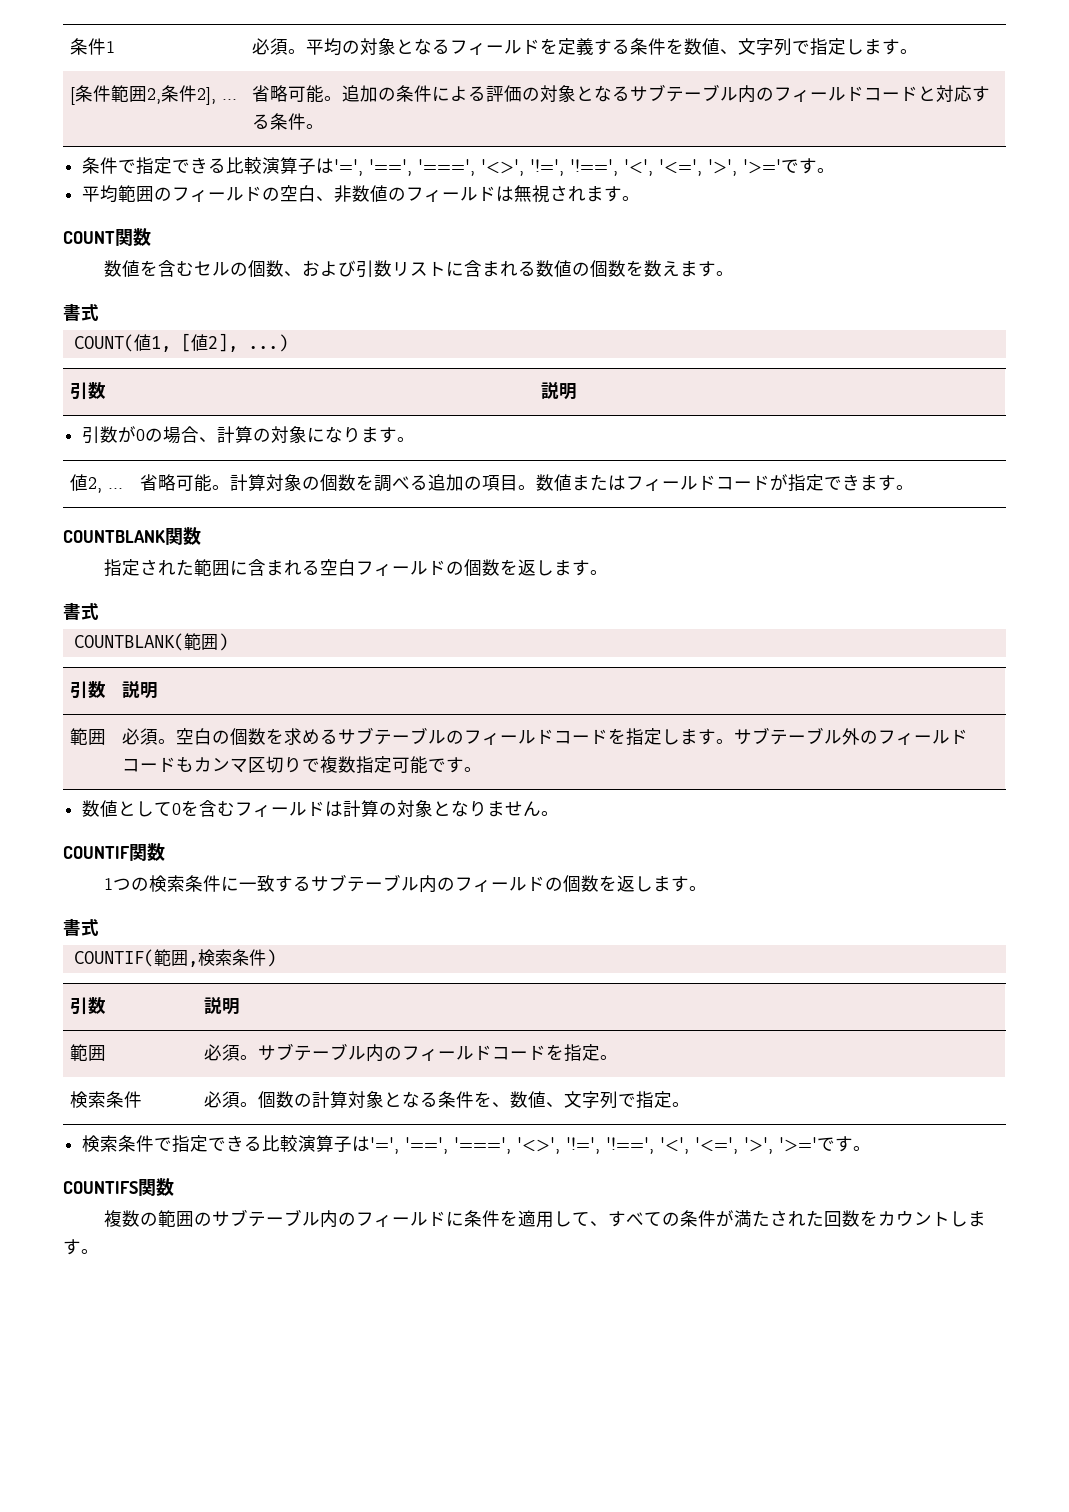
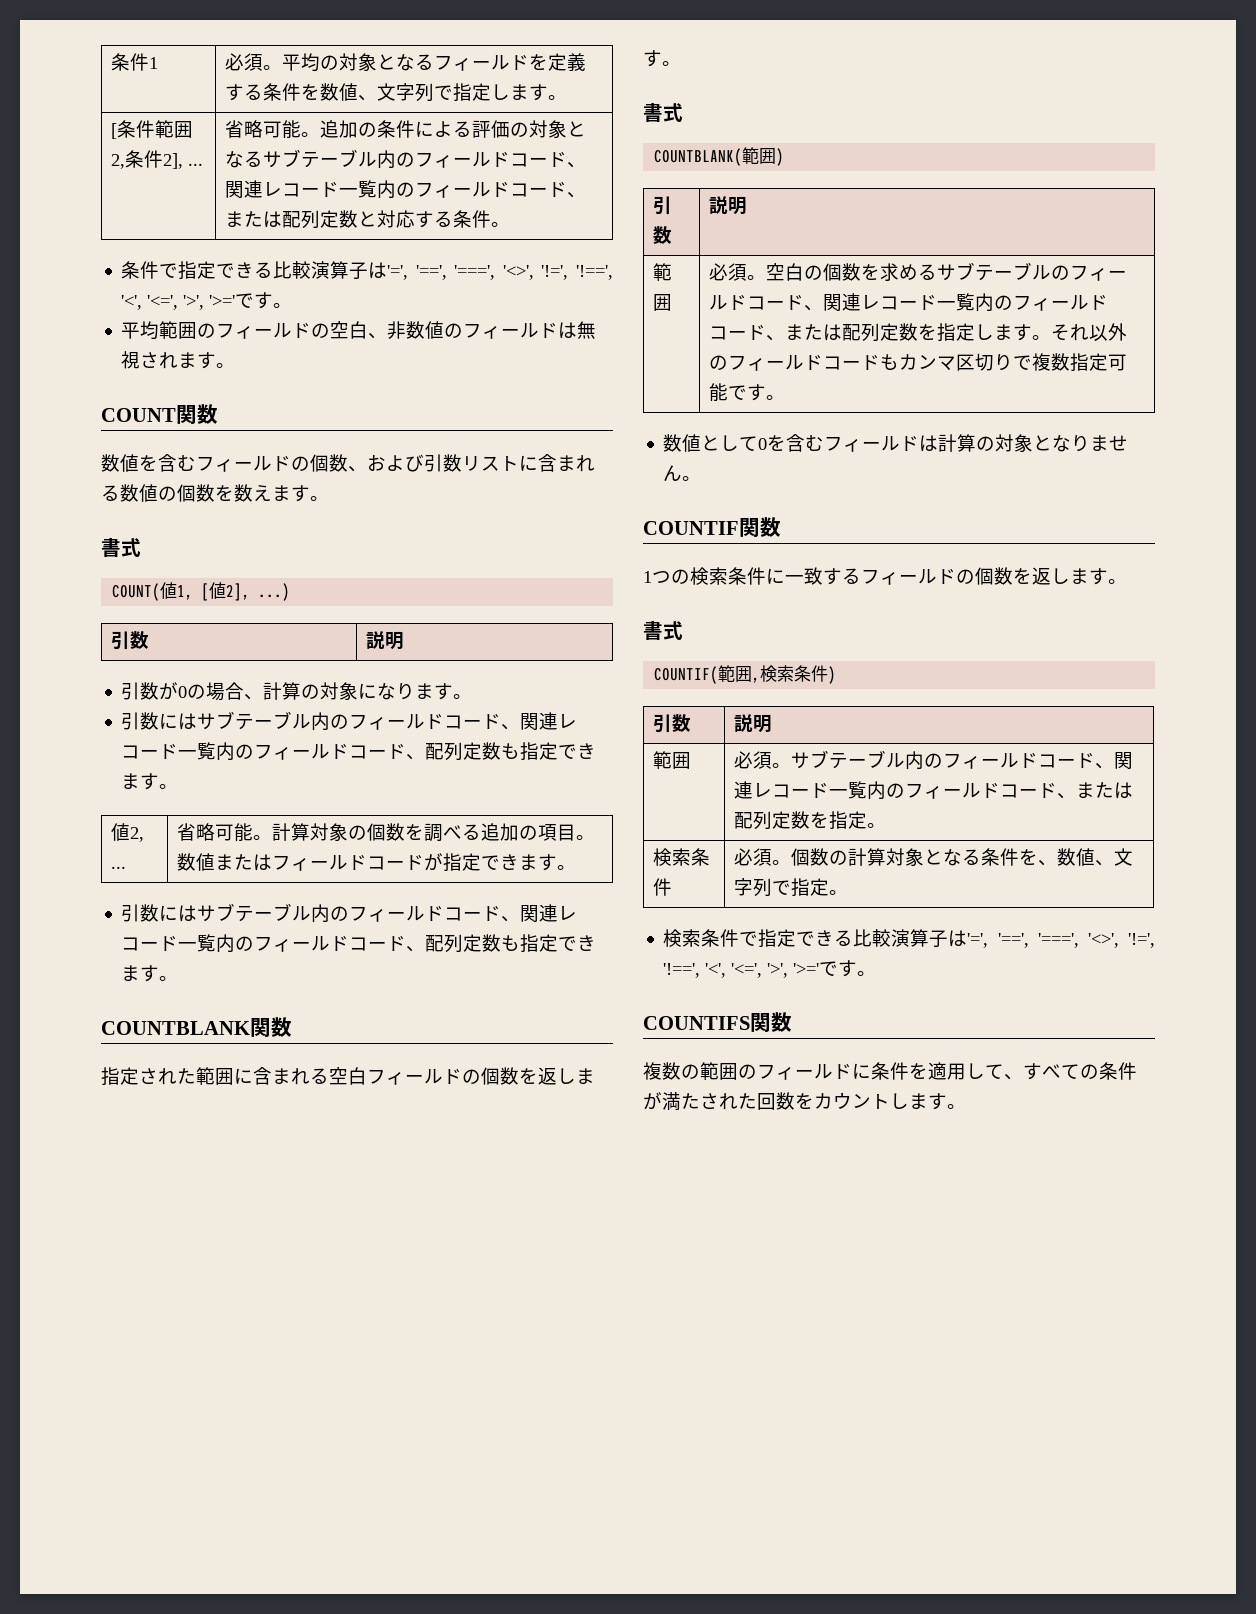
(919, 93) none -> [566,162,586,168] [224,180,586,199] [224,210,358,229] 、関連レコード一覧内のフィールドコード、または配列定数
[193,261,230,276] セル -> [196,455,291,472] フィールド
(416, 439) none -> [121,711,578,731] [121,742,597,761] [121,773,179,790] // 引数にはサブテーブル内のフィールドコード、関連レコード一覧内のフィールドコード、配列定数も指定できます。
(915, 487) none -> [121,903,578,923] [121,934,597,953] [121,965,179,982] // 引数にはサブテーブル内のフィールドコード、関連レコード一覧内のフィールドコード、配列定数も指定できます。
(609, 736) none -> [803,293,1108,312] [708,323,918,342] 、関連レコード一覧内のフィールドコード、または配列定数
[734,727,843,745] サブテーブル -> [1050,324,1108,341] それ以
[310,874,455,893] サブテーブル内の -> (861, 576) none
(547, 1052) none -> [1094,752,1133,769] [733,781,1133,800] [733,811,810,830] 、関連レコード一覧内のフィールドコード、または配列定数
[211,1209,356,1228] サブテーブル内の -> (757, 1071) none

